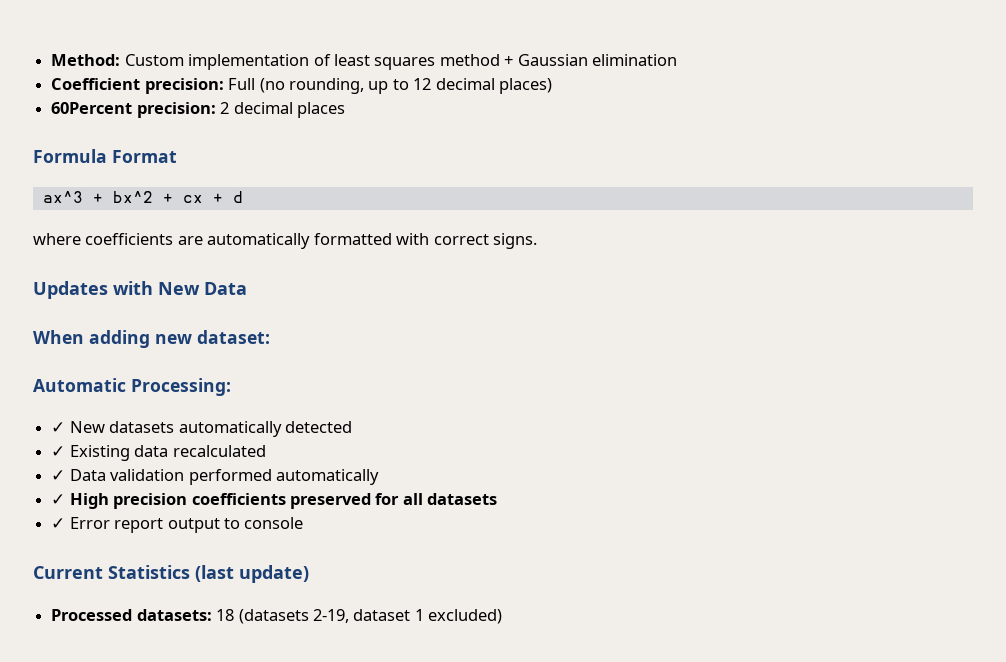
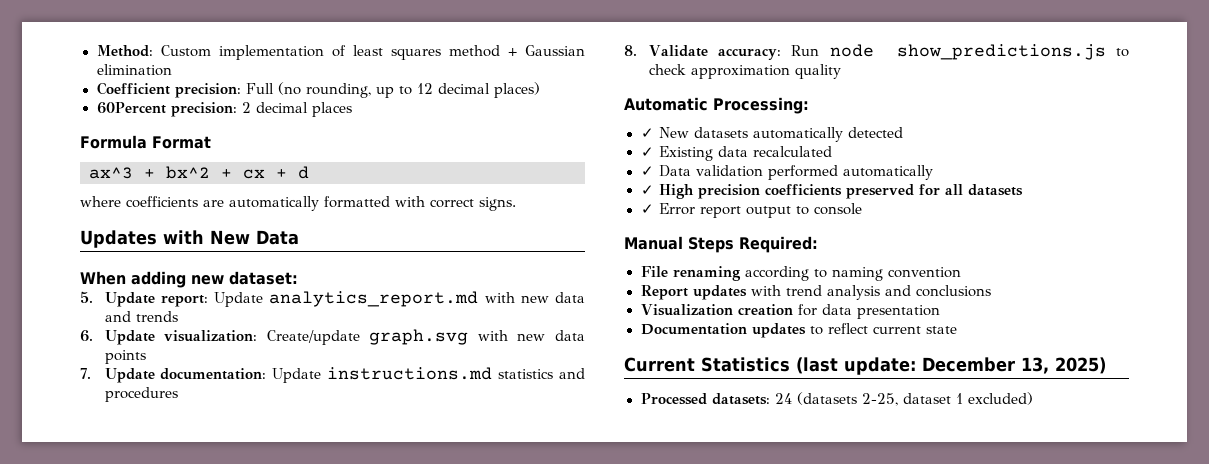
(270, 337) none -> [80,291,585,307] [104,311,178,322] [80,329,585,345] [104,350,146,364] [80,367,585,383] [104,387,178,402] [624,44,1129,60] [648,64,841,79] // 5. Update report: Update analytics_report.md with new data and trends // 6. Update visualization: Create/update graph.svg with new data points // 7. Update documentation: Update instructions.md statistics and procedures // 8. Validate accuracy: Run node show_predictions.js to check approximation quality
(304, 523) none -> [624,236,818,253] [640,266,961,281] [640,285,991,300] [640,304,940,319] [640,323,957,338] // Manual Steps Required: // File renaming according to naming convention // Report updates with trend analysis and conclusions // Visualization creation for data presentation // Documentation updates to reflect current state
[239,565,309,583] update) -> [844,357,1106,375] update: December 13, 2025)
[216,609,349,624] 18 (datasets 2-19, -> [774,392,898,406] 24 (datasets 2-25,

